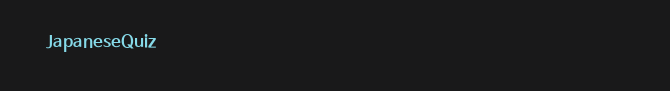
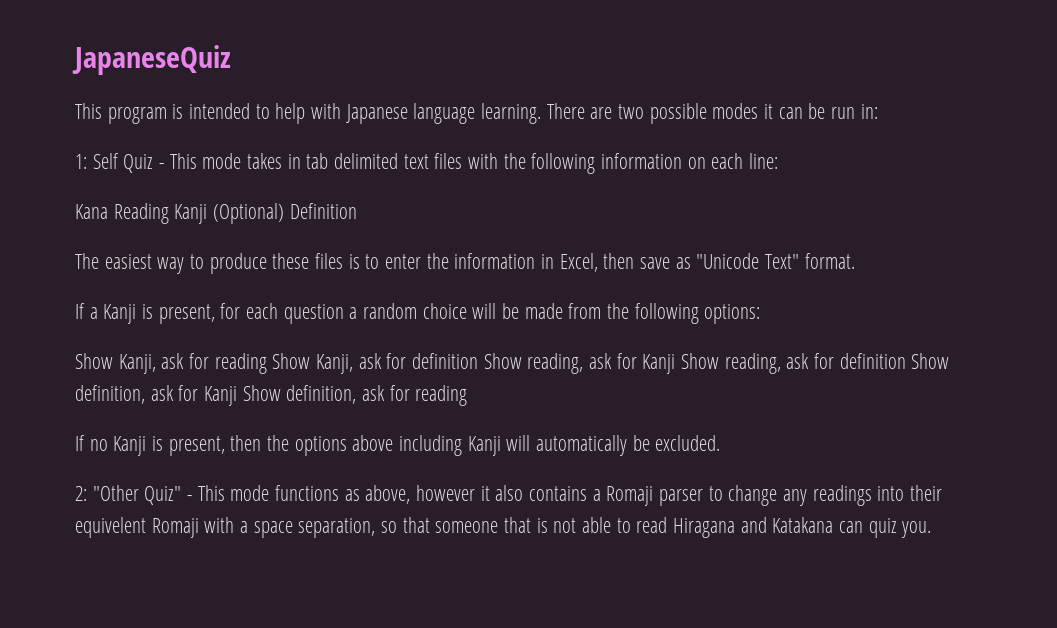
(156, 43) none -> [75,103,878,124] [75,153,779,174] [75,203,357,224] [75,253,855,274] [75,303,761,324] [75,353,950,374] [75,385,468,406] [75,435,721,456] [75,485,943,506] [75,517,932,538] // This program is intended to help with Japanese language learning. There are two possible modes it can be run in: // 1: Self Quiz - This mode takes in tab delimited text files with the following information on each line: // Kana Reading Kanji (Optional) Definition // The easiest way to produce these files is to enter the information in Excel, then save as "Unicode Text" format. // If a Kanji is present, for each question a random choice will be made from the following options: // Show Kanji, ask for reading Show Kanji, ask for definition Show reading, ask for Kanji Show reading, ask for definition Show definition, ask for Kanji Show definition, ask for reading // If no Kanji is present, then the options above including Kanji will automatically be excluded. // 2: "Other Quiz" - This mode functions as above, however it also contains a Romaji parser to change any readings into their equivelent Romaji with a space separation, so that someone that is not able to read Hiragana and Katakana can quiz you.

